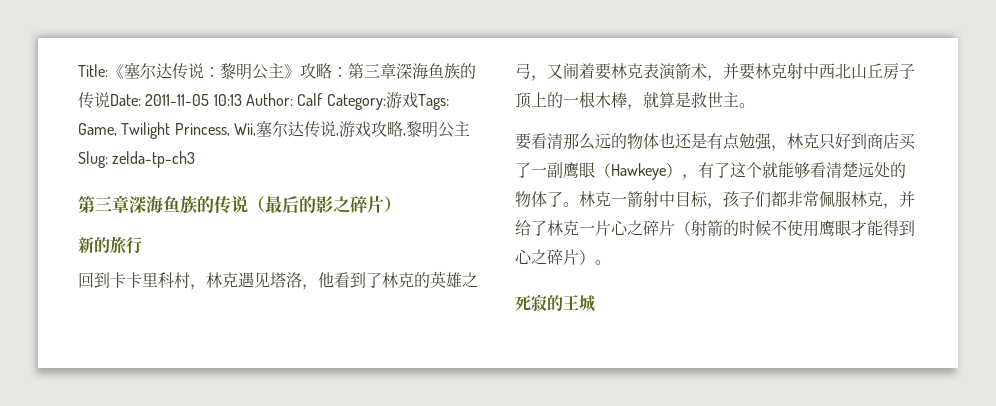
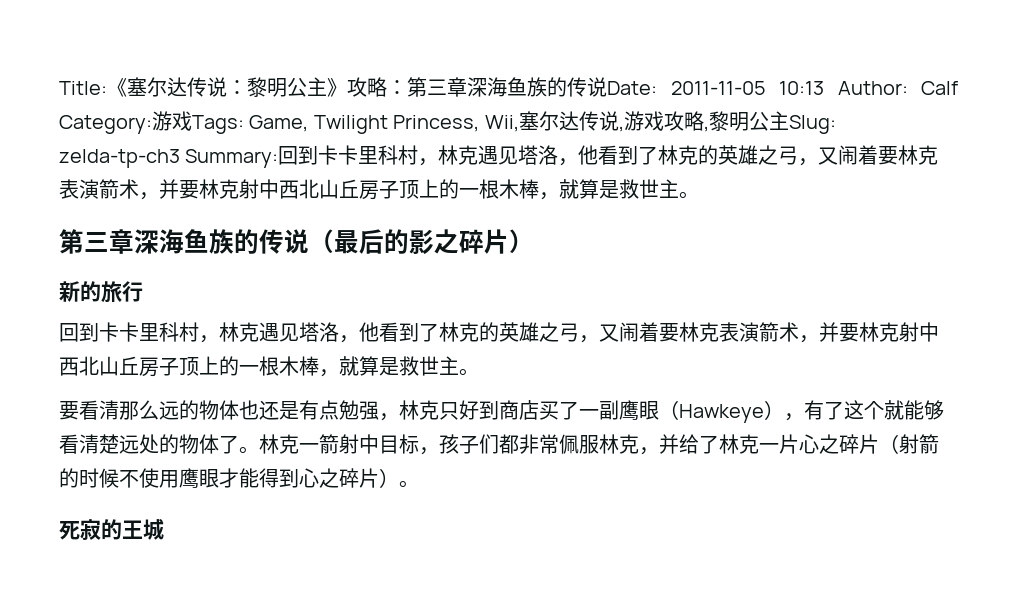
(196, 159) none -> [185,145,939,168] [59,179,699,200] Summary:回到卡卡里科村，林克遇见塔洛，他看到了林克的英雄之弓，又闹着要林克表演箭术，并要林克射中西北山丘房子顶上的一根木棒，就算是救世主。

